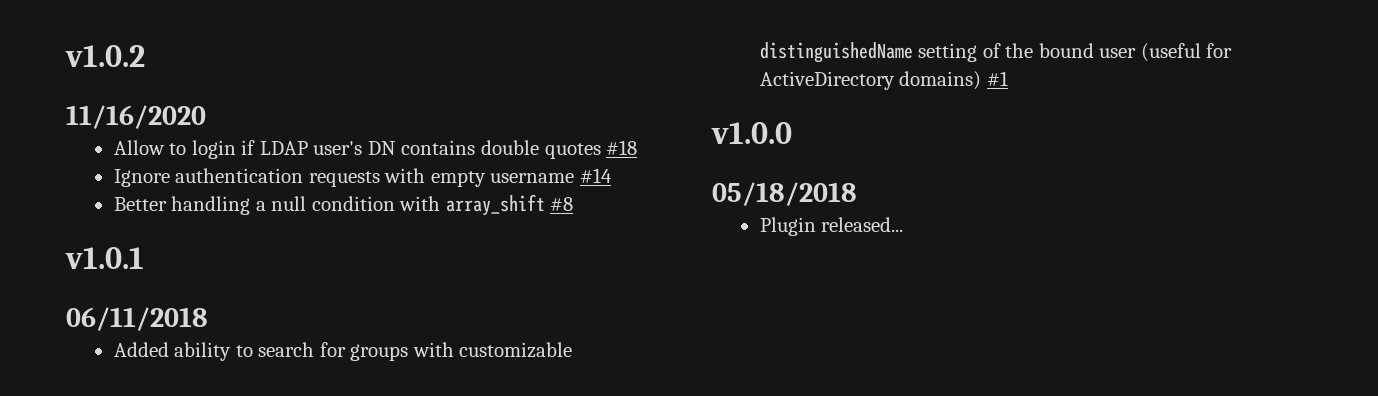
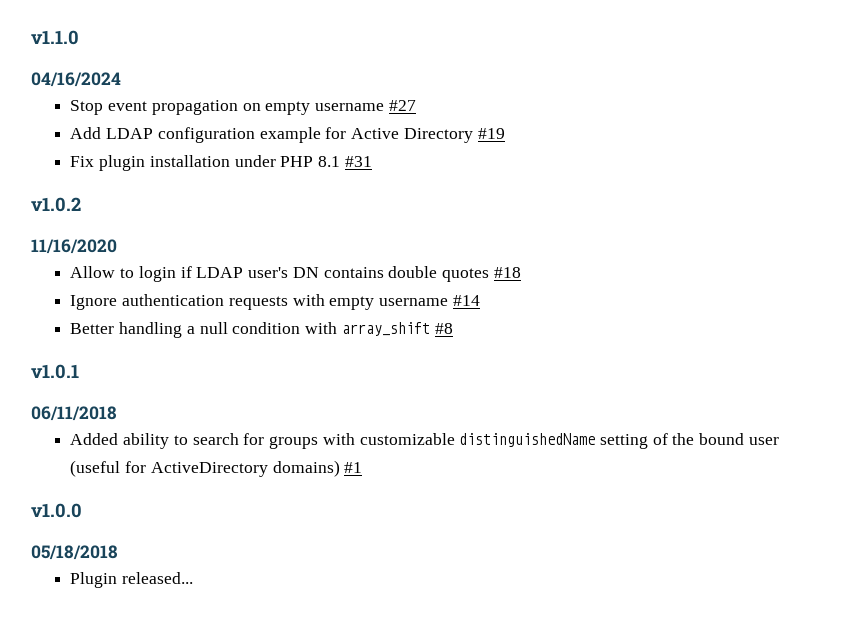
(65, 56) none -> [31,30,79,45] [31,72,121,87] [70,100,416,115] [70,127,505,143] [70,155,372,171] v1.1.0 // 04/16/2024 // Stop event propagation on empty username #27 // Add LDAP configuration example for Active Directory #19 // Fix plugin installation under PHP 8.1 #31 //

